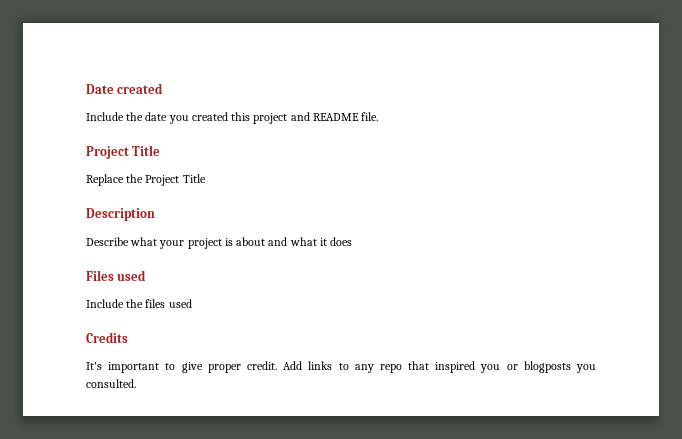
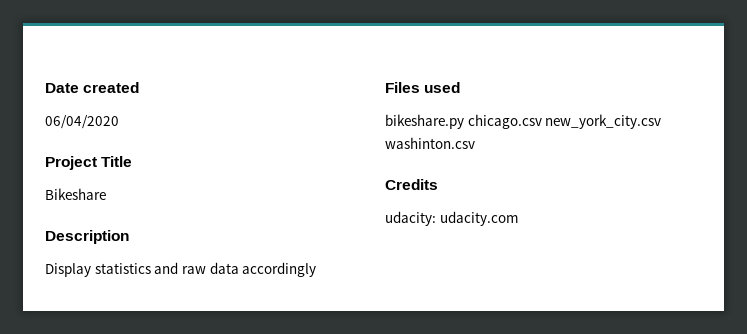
[86,112,379,124] [86,145,161,159] [86,174,206,186] [86,208,155,221] [86,237,353,249] [86,270,147,281] [86,299,192,308] [86,332,128,343] [86,361,596,373] [86,379,136,388] Include the date you created this project and README file. // Project Title // Replace the Project Title // Description // Describe what your project is about and what it does // Files used // Include the files used // Credits // It's important to give proper credit. Add links to any repo that inspired you or blogposts you consulted. -> [45,115,119,129] [45,156,133,170] [45,188,106,200] [45,230,129,244] [45,262,317,277] [385,82,461,93] [385,114,662,129] [385,137,475,149] [385,179,438,190] [385,211,519,226] 06/04/2020 // Project Title // Bikeshare // Description // Display statistics and raw data accordingly // Files used // bikeshare.py chicago.csv new_york_city.csv washinton.csv // Credits // udacity: udacity.com

